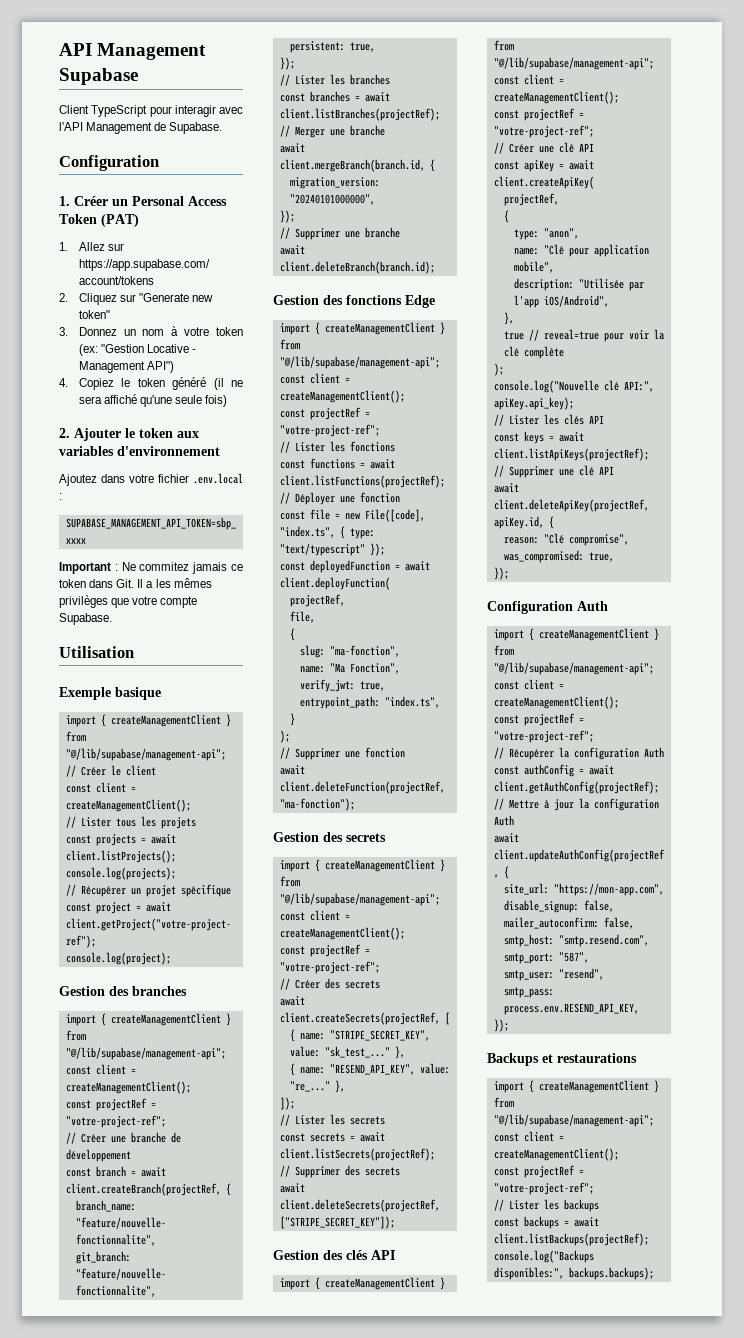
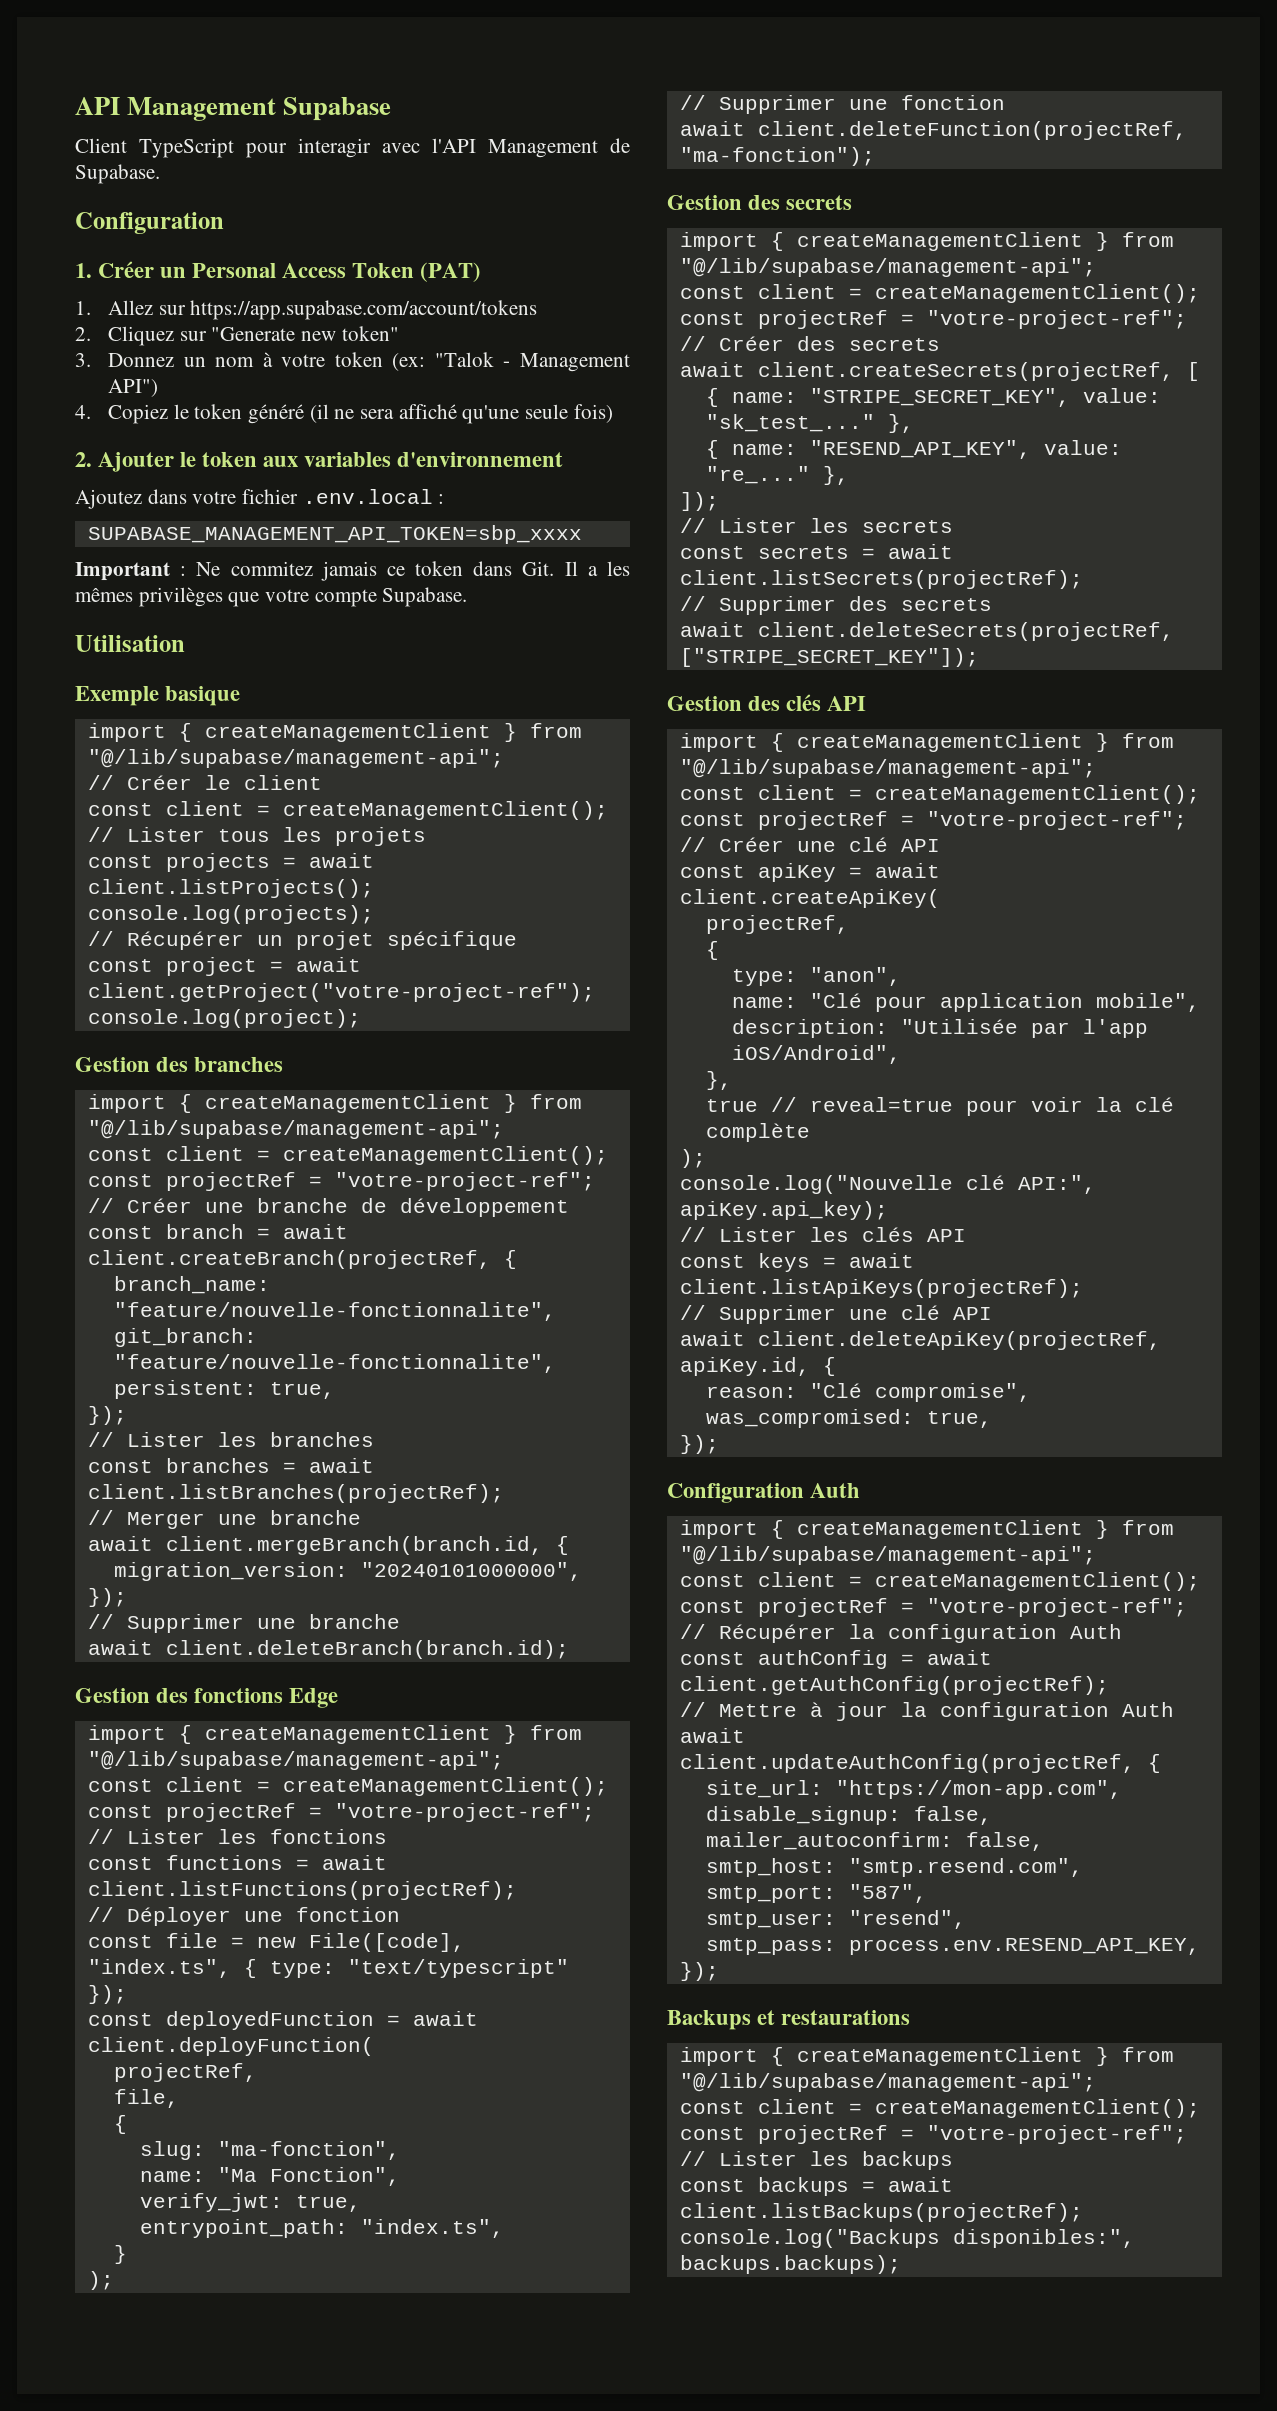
[100,344,189,353] "Gestion Locative -> [434,352,494,367] "Talok

